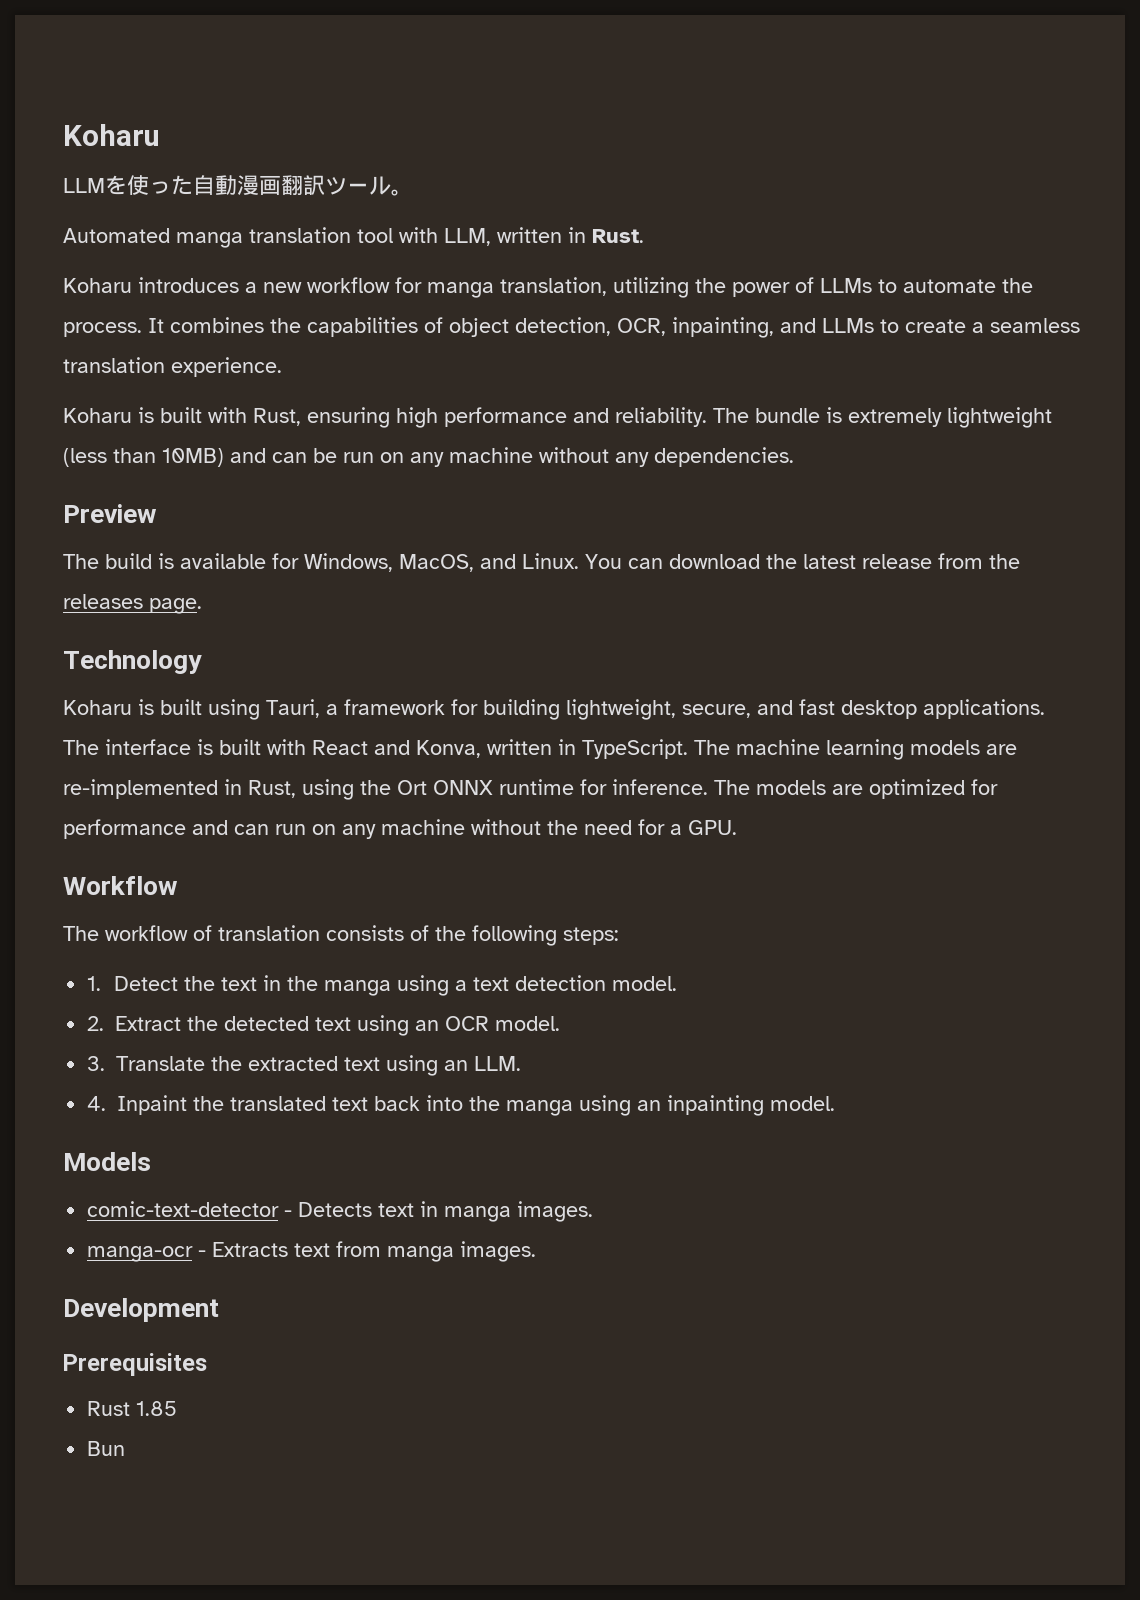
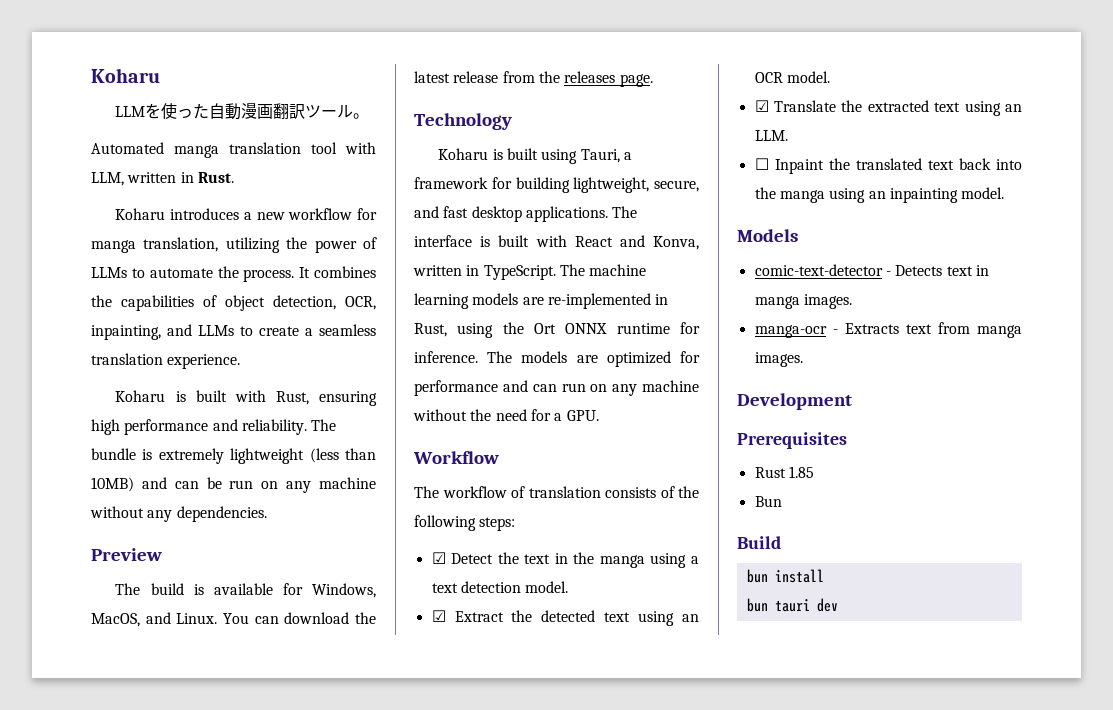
[87,976,102,991] 1. -> [431,552,446,564] ☑
[87,1016,105,1031] 2. -> [431,610,446,622] ☑
[87,1056,106,1071] 3. -> [754,100,769,112] ☑
[87,1096,107,1111] 4. -> [754,158,769,170] ☐
(126, 1448) none -> [737,536,781,549] [746,569,824,583] [746,598,838,612] // Build // bun install // bun tauri dev

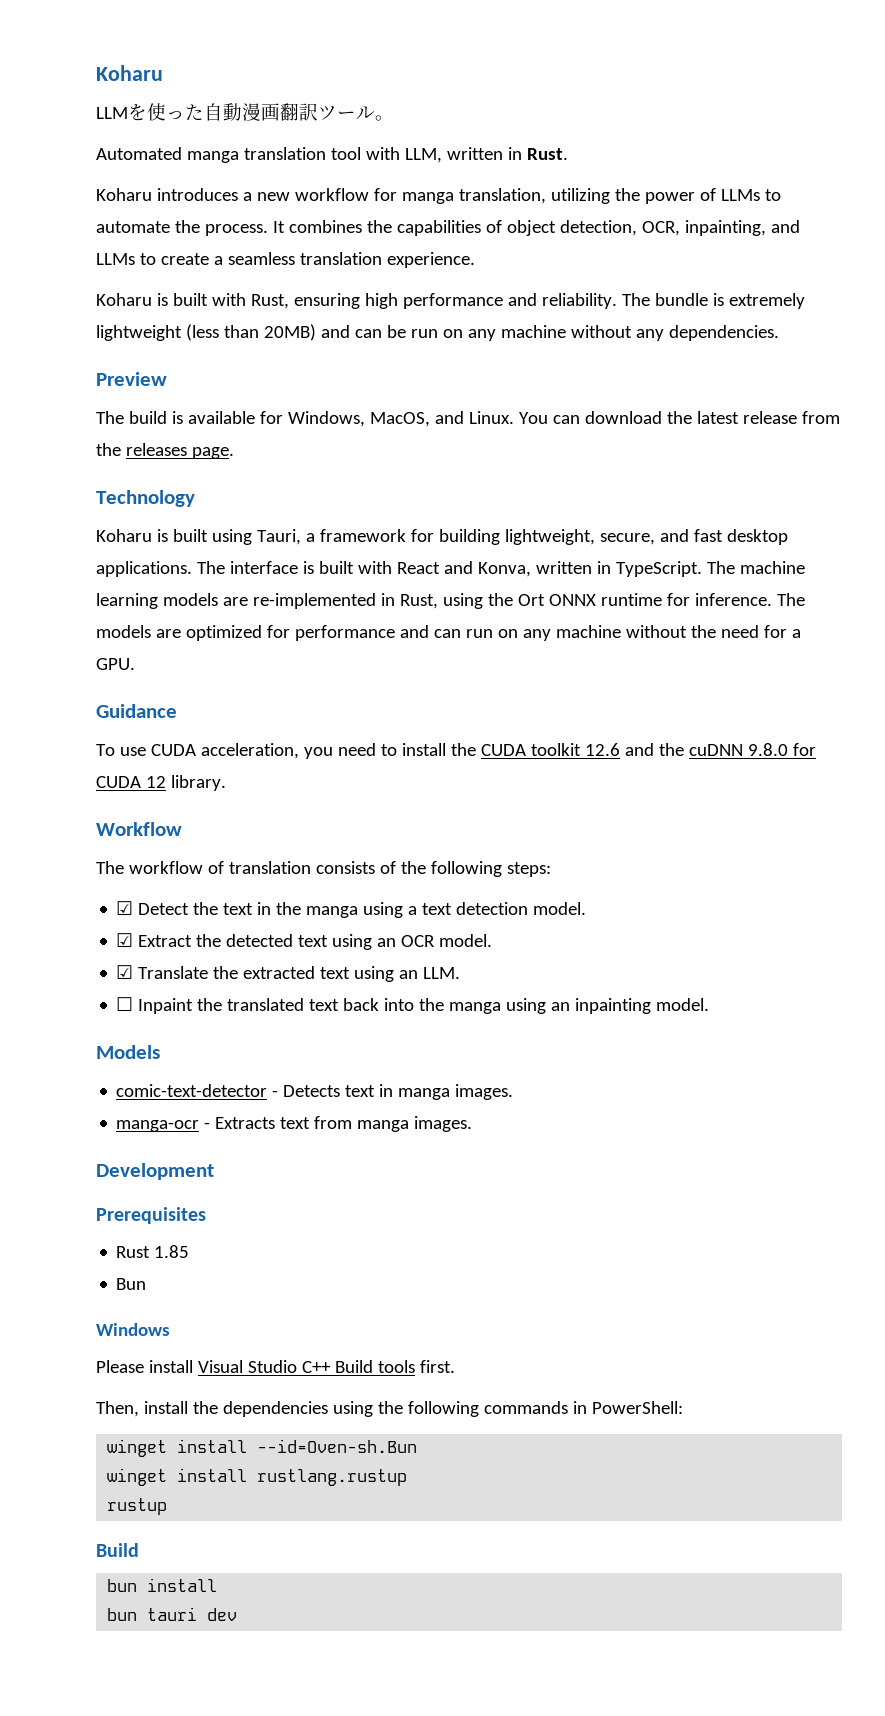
[91,477,134,492] 10MB) -> [263,324,316,341] 20MB)
(599, 415) none -> [96,704,177,718] [96,743,816,759] [96,775,226,791] // Guidance // To use CUDA acceleration, you need to install the CUDA toolkit 12.6 and the cuDNN 9.8.0 for CUDA 12 library.
(782, 501) none -> [96,1323,170,1336] [96,1360,455,1373] [96,1401,683,1417] [107,1439,418,1457] [107,1468,408,1486] [107,1498,168,1515] // Windows // Please install Visual Studio C++ Build tools first. // Then, install the dependencies using the following commands in PowerShell: // winget install --id=Oven-sh.Bun // winget install rustlang.rustup // rustup

